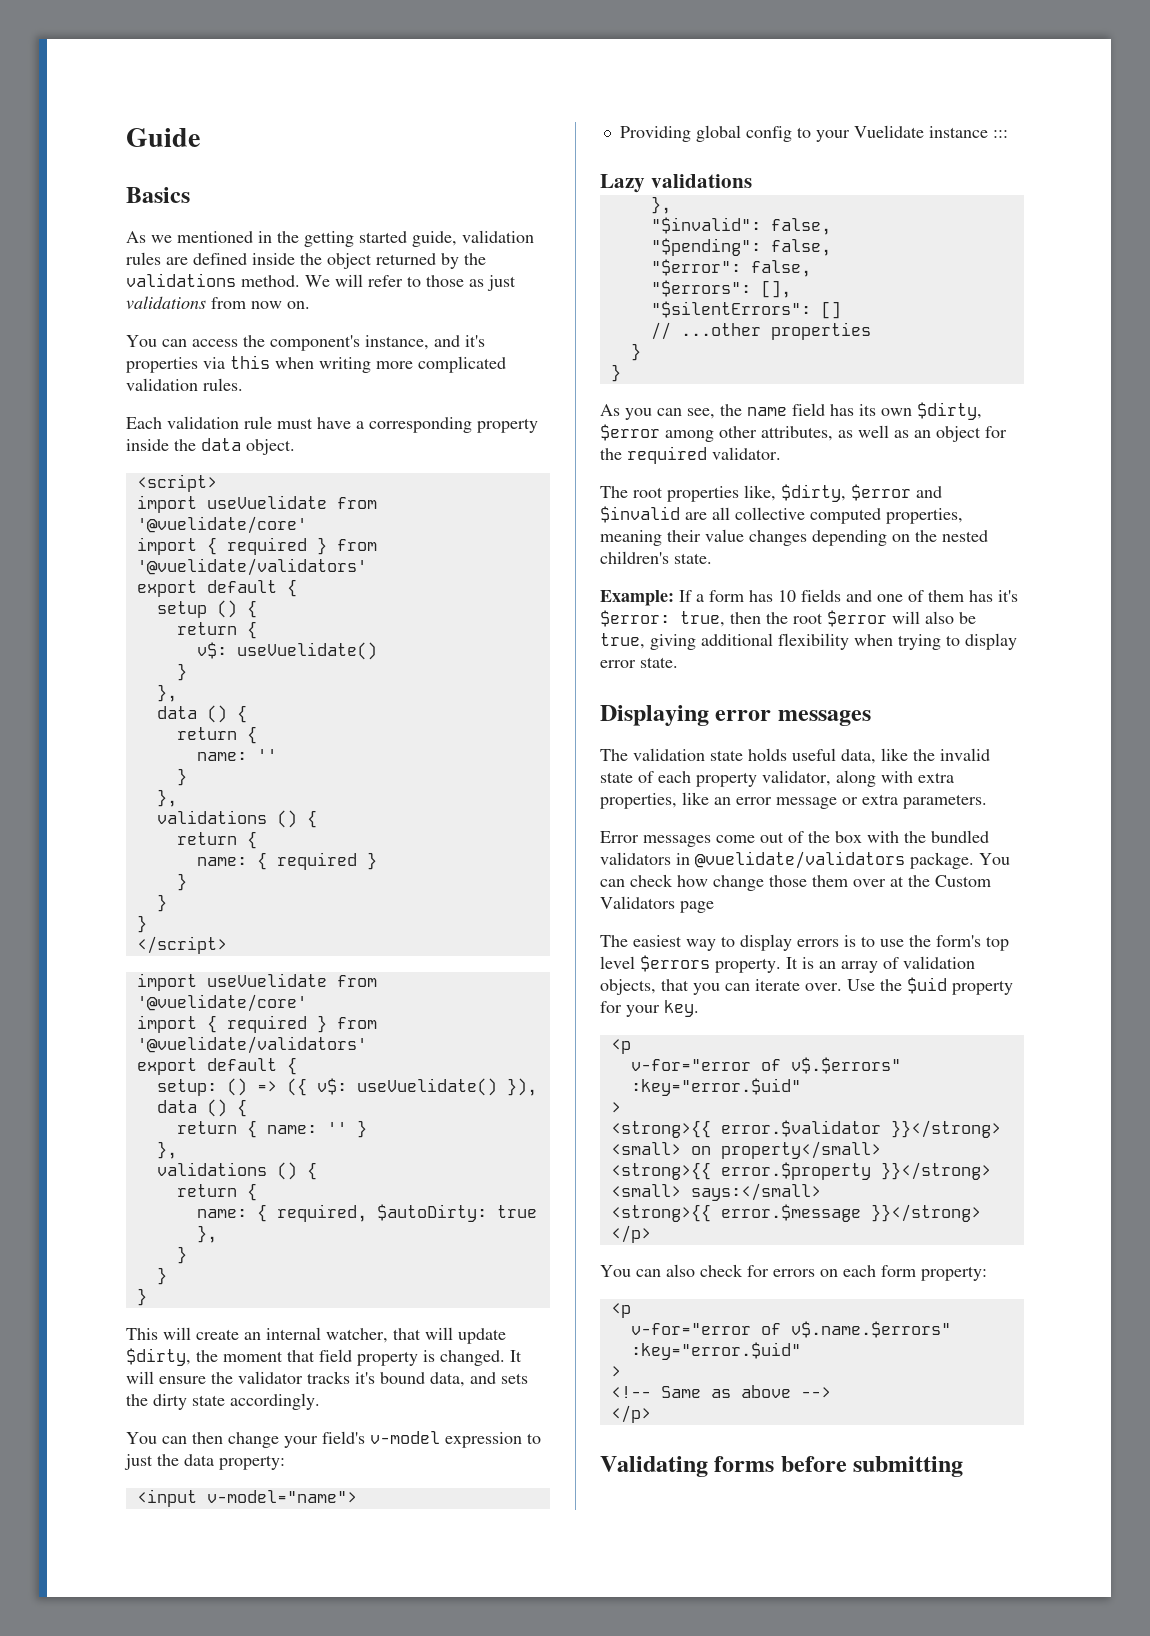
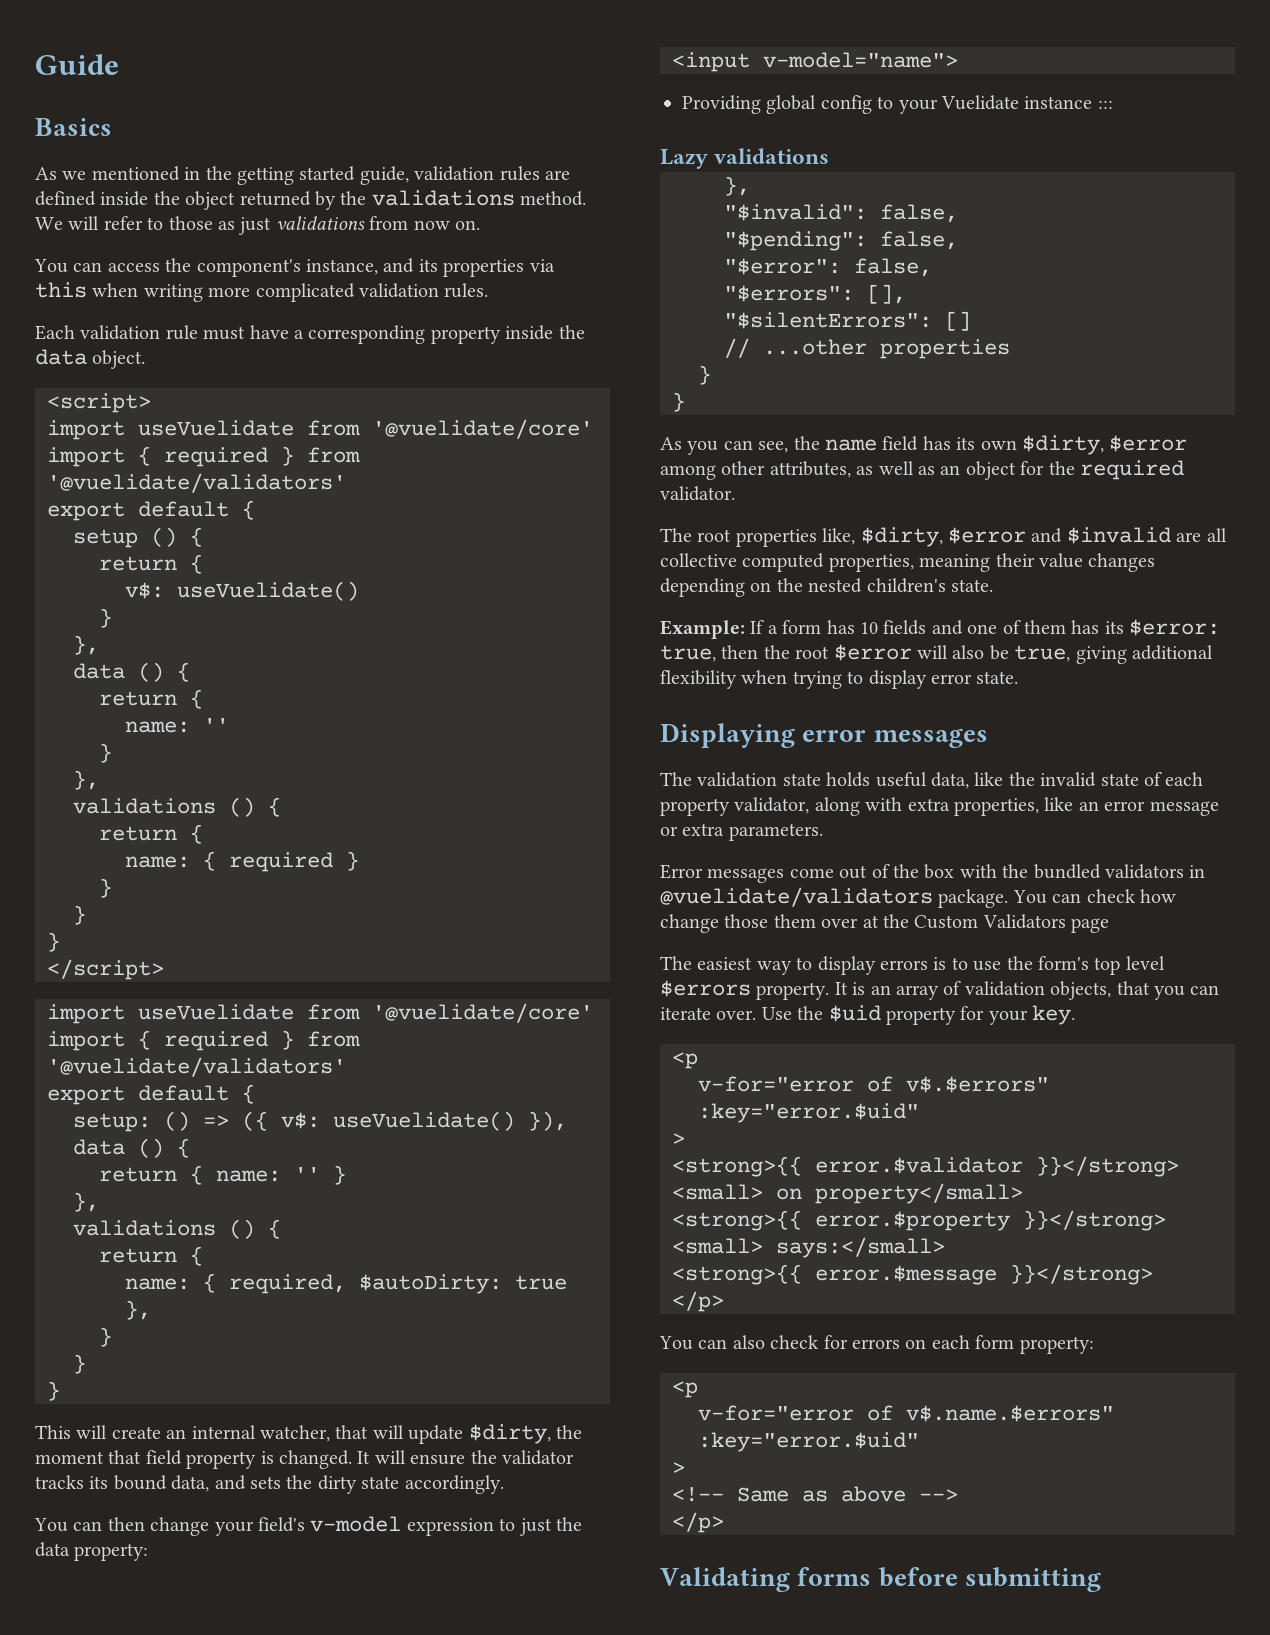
[465,335,485,347] it's -> [418,259,438,272] its
[355,1372,375,1384] it's -> [89,1476,109,1489] its
[998,590,1018,602] it's -> [1104,621,1124,634] its

